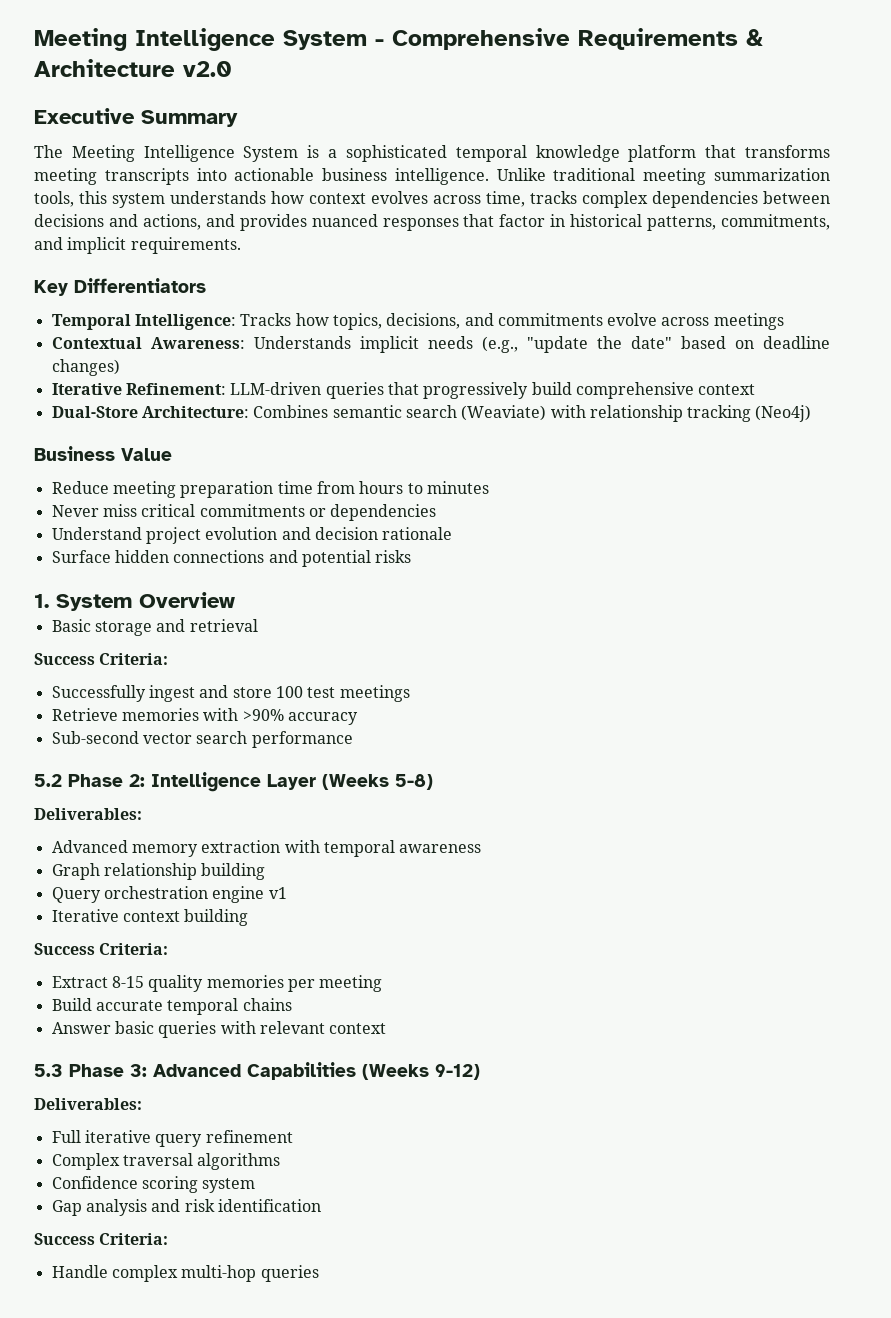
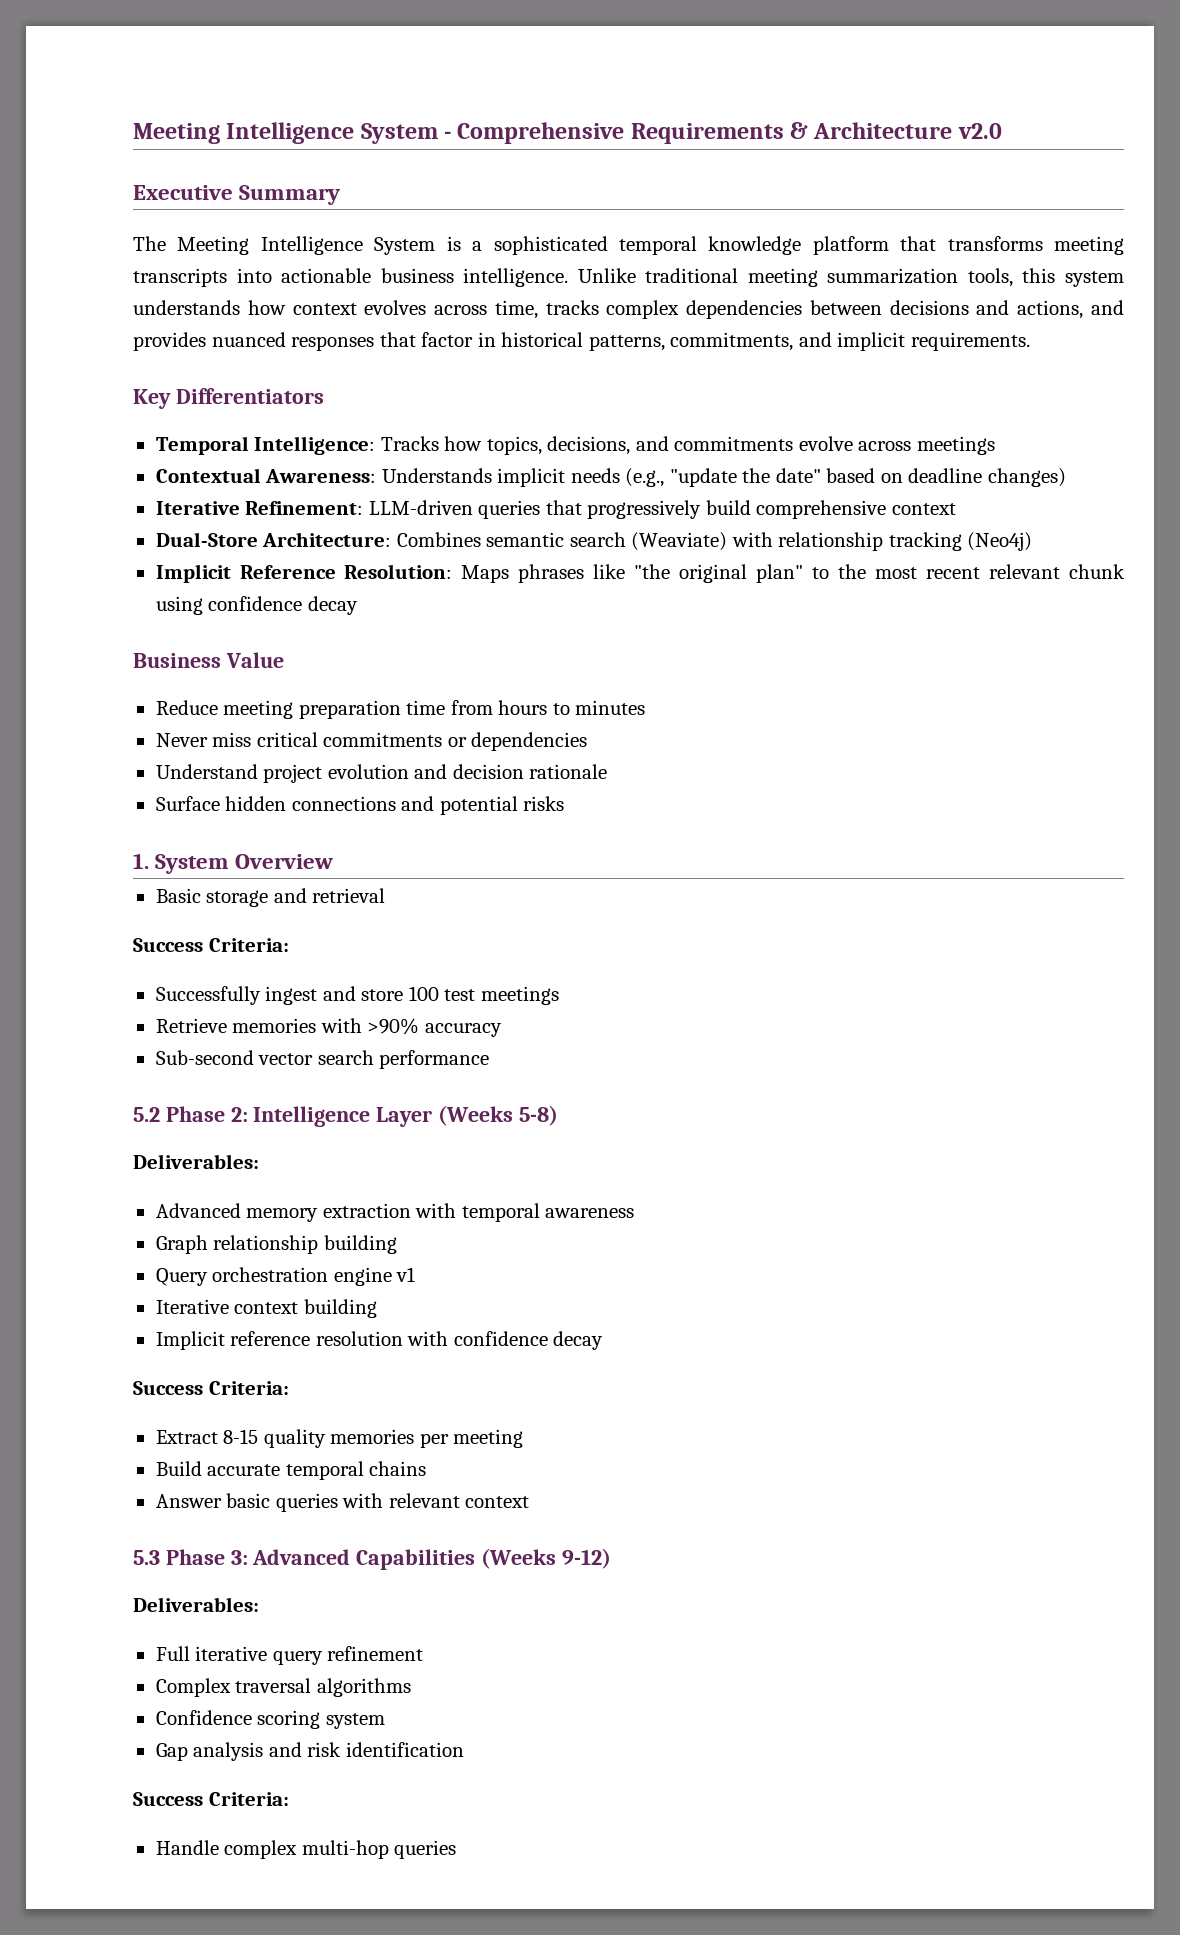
(812, 413) none -> [155,564,1125,583] [155,596,358,615] // Implicit Reference Resolution: Maps phrases like "the original plan" to the most recent relevant chunk using confidence decay
(249, 917) none -> [155,1331,604,1350] // Implicit reference resolution with confidence decay

